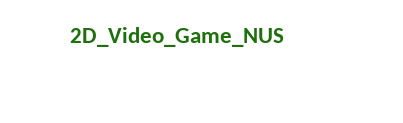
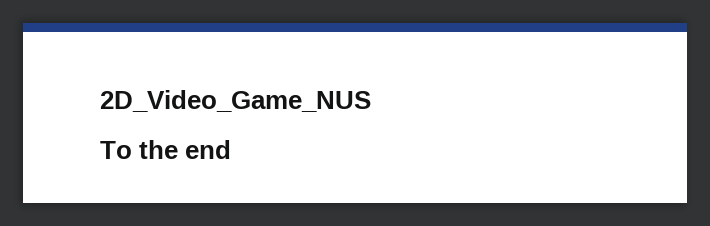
(284, 37) none -> [100,140,232,159] // To the end

